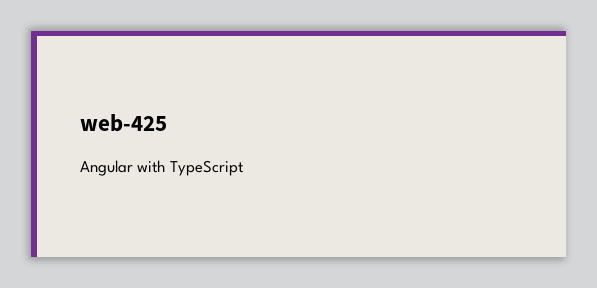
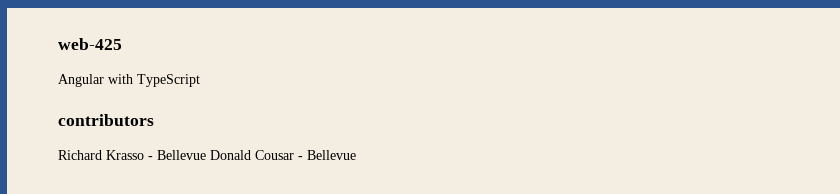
(243, 168) none -> [58,114,154,126] [58,150,356,160] // contributors // Richard Krasso - Bellevue Donald Cousar - Bellevue

